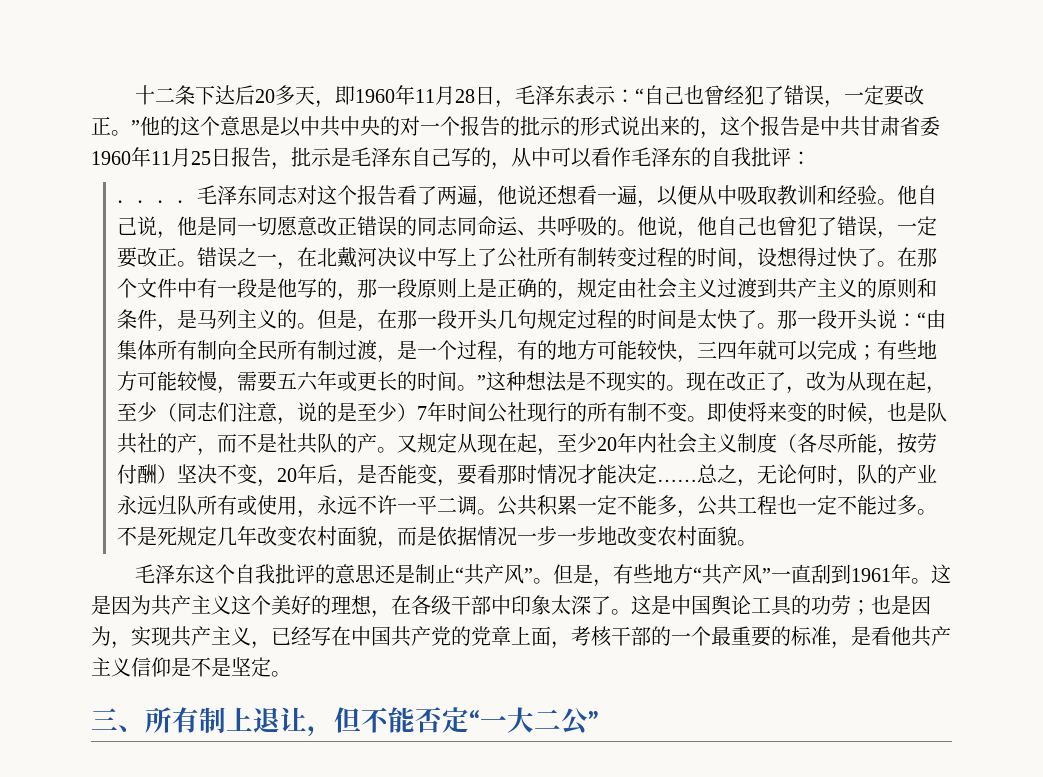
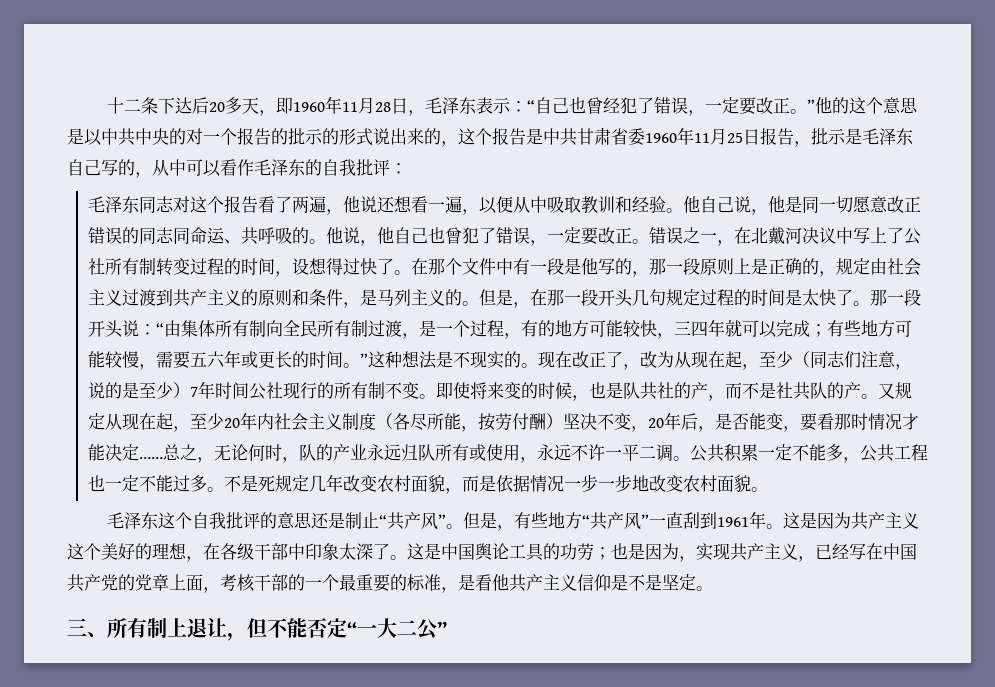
[117,200,198,203] ．．．． -> (407, 168) none

